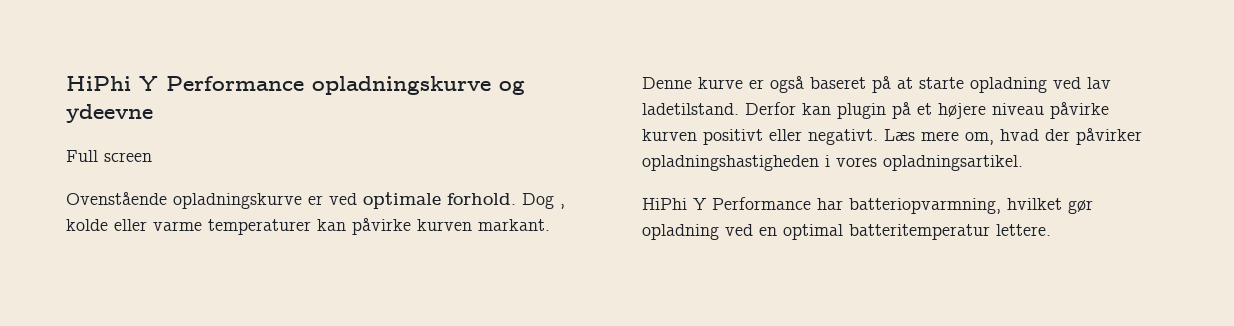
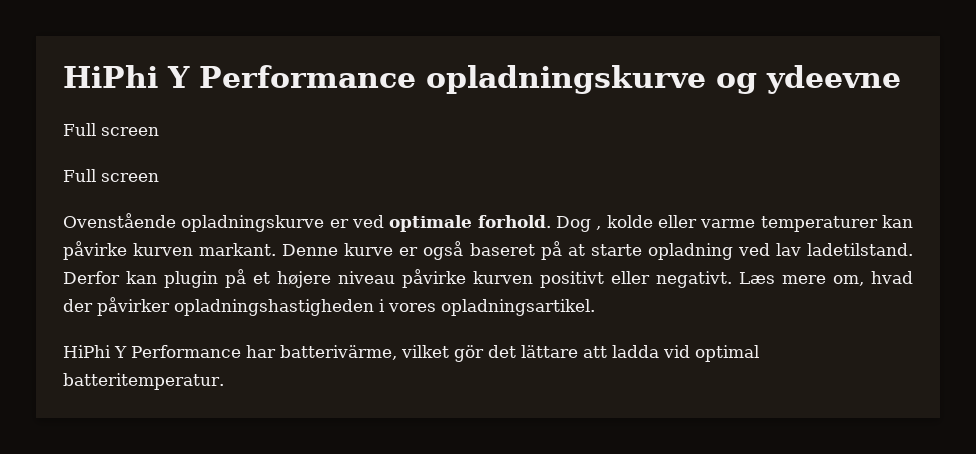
(152, 157) none -> [63,169,159,182] // Full screen
[849,198,1093,214] [642,224,1051,240] batteriopvarmning, hvilket gør opladning ved en optimal batteritemperatur lettere. -> [280,345,759,362] [63,373,224,390] batterivärme, vilket gör det lättare att ladda vid optimal batteritemperatur.

